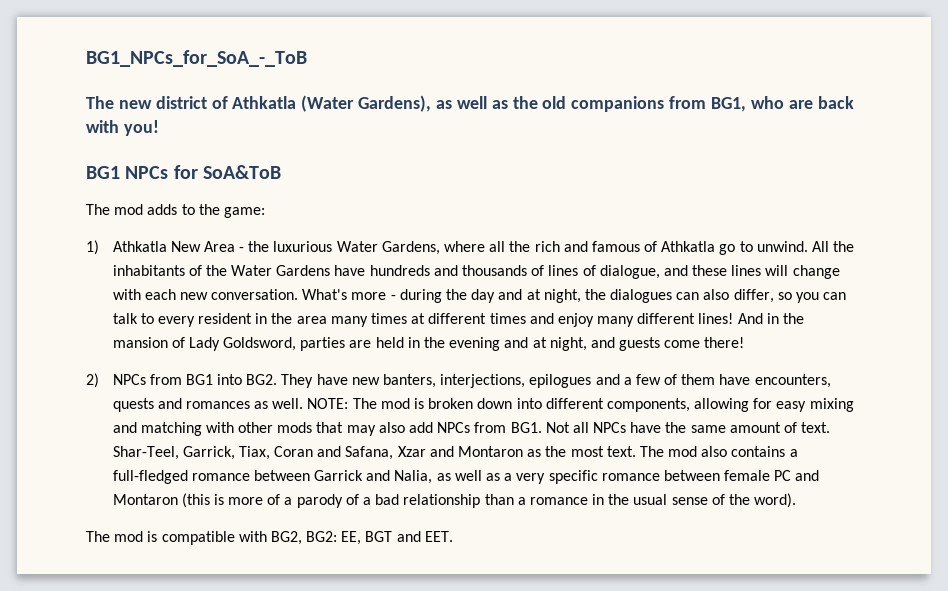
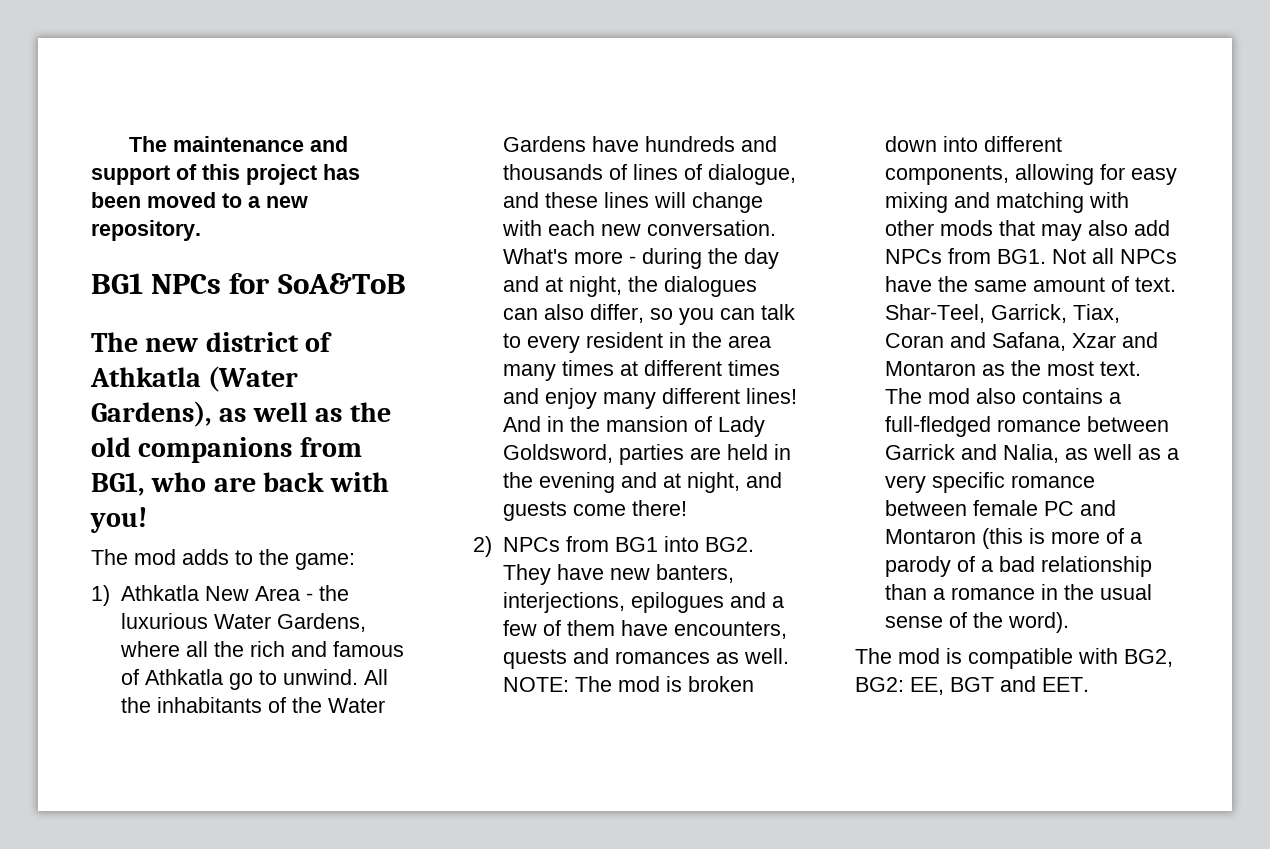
[86,50,307,67] BG1_NPCs_for_SoA_-_ToB -> [128,136,348,152] [91,164,360,185] [91,192,308,208] [91,220,201,241] [91,273,406,294] The maintenance and support of this project has been moved to a new repository. // BG1 NPCs for SoA&ToB
[86,165,281,179] // BG1 NPCs for SoA&ToB -> (147, 520) none

